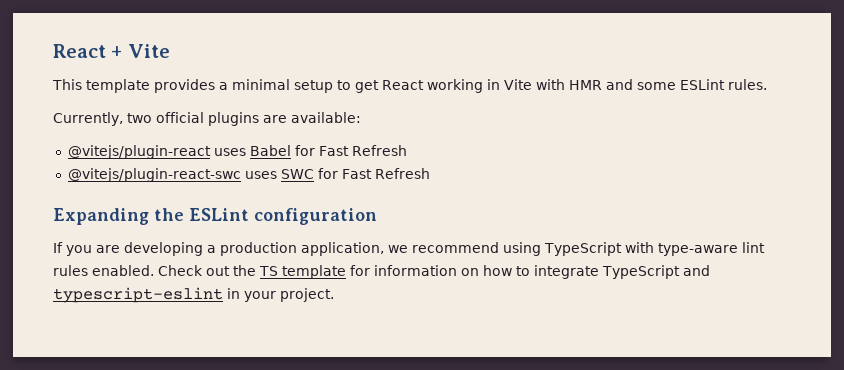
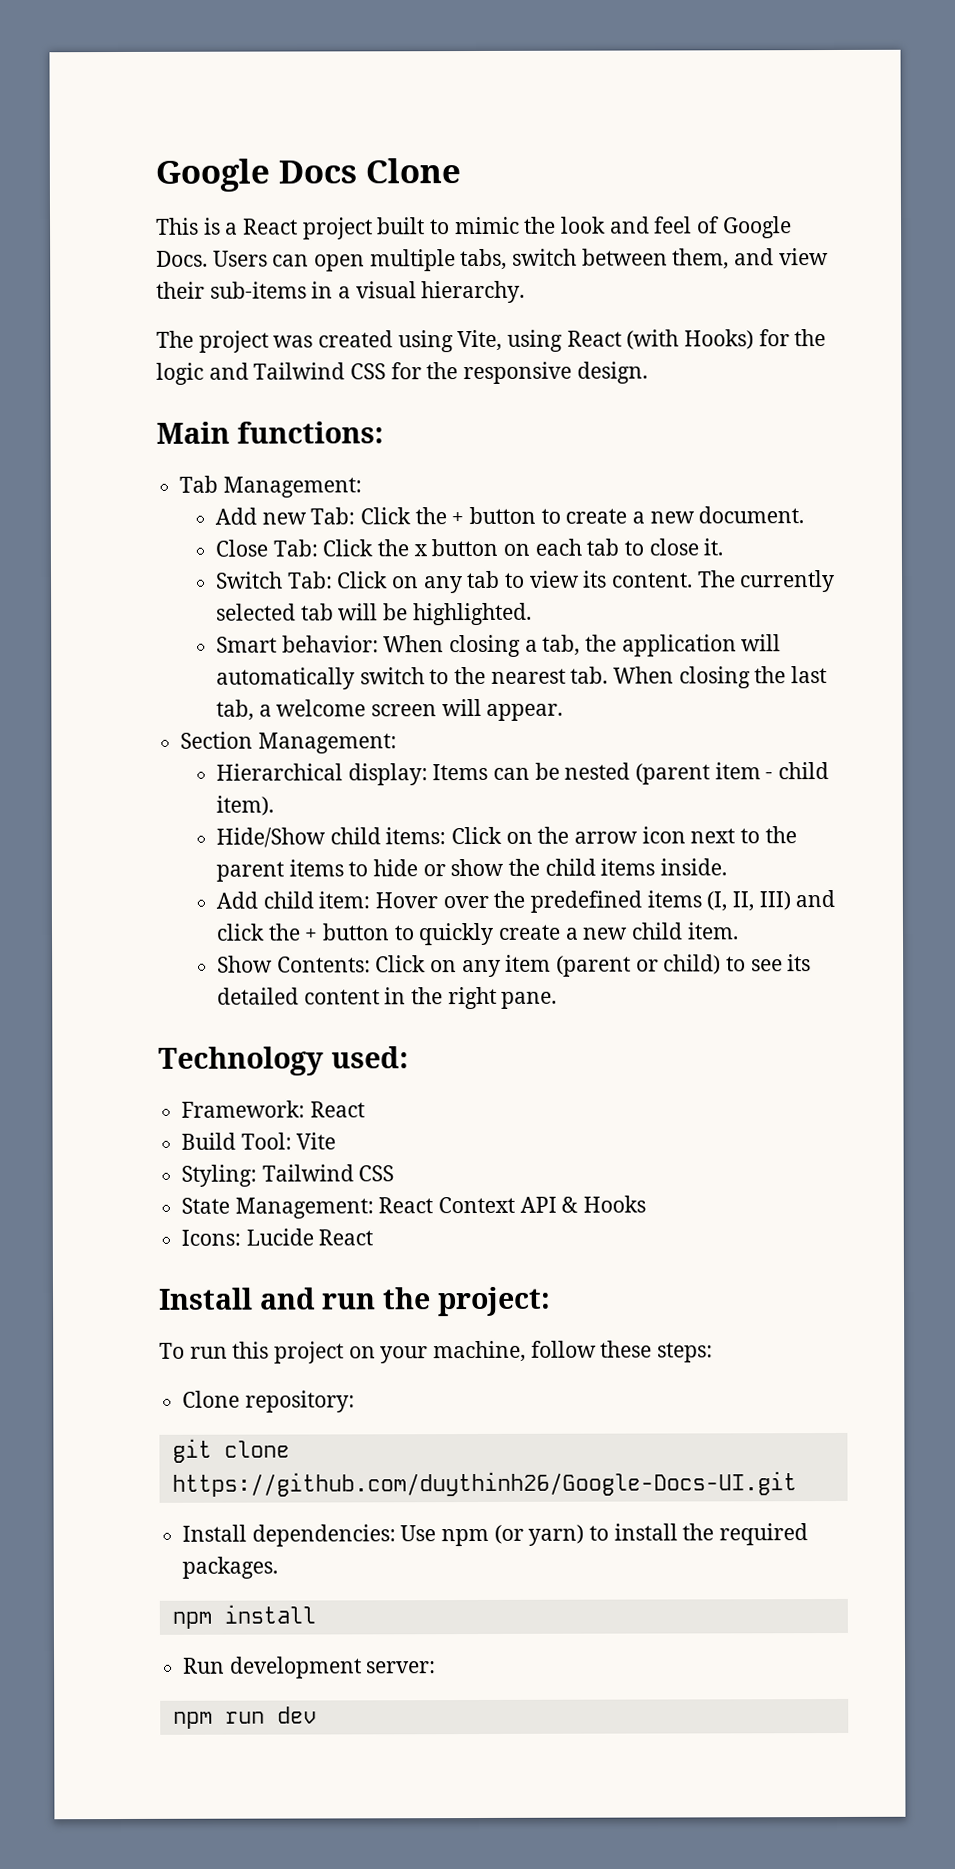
[53,44,170,58] [52,79,767,93] [53,112,361,126] [67,145,407,159] [67,168,430,182] [53,208,377,225] [53,242,765,256] [53,265,710,279] [53,287,334,303] React + Vite // This template provides a minimal setup to get React working in Vite with HMR and some ESLint rules. // Currently, two official plugins are available: // @vitejs/plugin-react uses Babel for Fast Refresh // @vitejs/plugin-react-swc uses SWC for Fast Refresh // Expanding the ESLint configuration // If you are developing a production application, we recommend using TypeScript with type-aware lint rules enabled. Check out the TS template for information on how to integrate TypeScript and typescript-eslint in your project. -> [155,158,461,192] [155,216,792,240] [156,248,829,272] [156,280,526,304] [156,329,827,353] [156,361,648,385] [156,421,384,444] [179,475,362,498] [215,506,805,525] [215,538,724,557] [215,570,836,594] [216,602,532,626] [216,634,782,658] [216,666,828,690] [216,698,564,721] [180,731,397,754] [216,762,830,786] [216,795,275,816] [216,826,797,848] [216,858,728,882] [216,889,836,913] [216,922,739,946] [217,954,812,978] [217,986,558,1010] [158,1046,409,1076] [181,1100,365,1118] [181,1132,337,1150] [181,1164,395,1187] [181,1195,647,1219] [181,1228,374,1246] [158,1286,551,1317] [159,1340,714,1364] [182,1390,355,1413] [171,1438,290,1463] [171,1471,797,1497] [182,1523,809,1547] [182,1556,279,1579] [171,1604,316,1629] [183,1656,437,1679] [172,1706,317,1729] Google Docs Clone // This is a React project built to mimic the look and feel of Google Docs. Users can open multiple tabs, switch between them, and view their sub-items in a visual hierarchy. // The project was created using Vite, using React (with Hooks) for the logic and Tailwind CSS for the responsive design. // Main functions: // Tab Management: // Add new Tab: Click the + button to create a new document. // Close Tab: Click the x button on each tab to close it. // Switch Tab: Click on any tab to view its content. The currently selected tab will be highlighted. // Smart behavior: When closing a tab, the application will automatically switch to the nearest tab. When closing the last tab, a welcome screen will appear. // Section Management: // Hierarchical display: Items can be nested (parent item - child item). // Hide/Show child items: Click on the arrow icon next to the parent items to hide or show the child items inside. // Add child item: Hover over the predefined items (I, II, III) and click the + button to quickly create a new child item. // Show Contents: Click on any item (parent or child) to see its detailed content in the right pane. // Technology used: // Framework: React // Build Tool: Vite // Styling: Tailwind CSS // State Management: React Context API & Hooks // Icons: Lucide React // Install and run the project: // To run this project on your machine, follow these steps: // Clone repository: // git clone https://github.com/duythinh26/Google-Docs-UI.git // Install dependencies: Use npm (or yarn) to install the required packages. // npm install // Run development server: // npm run dev

